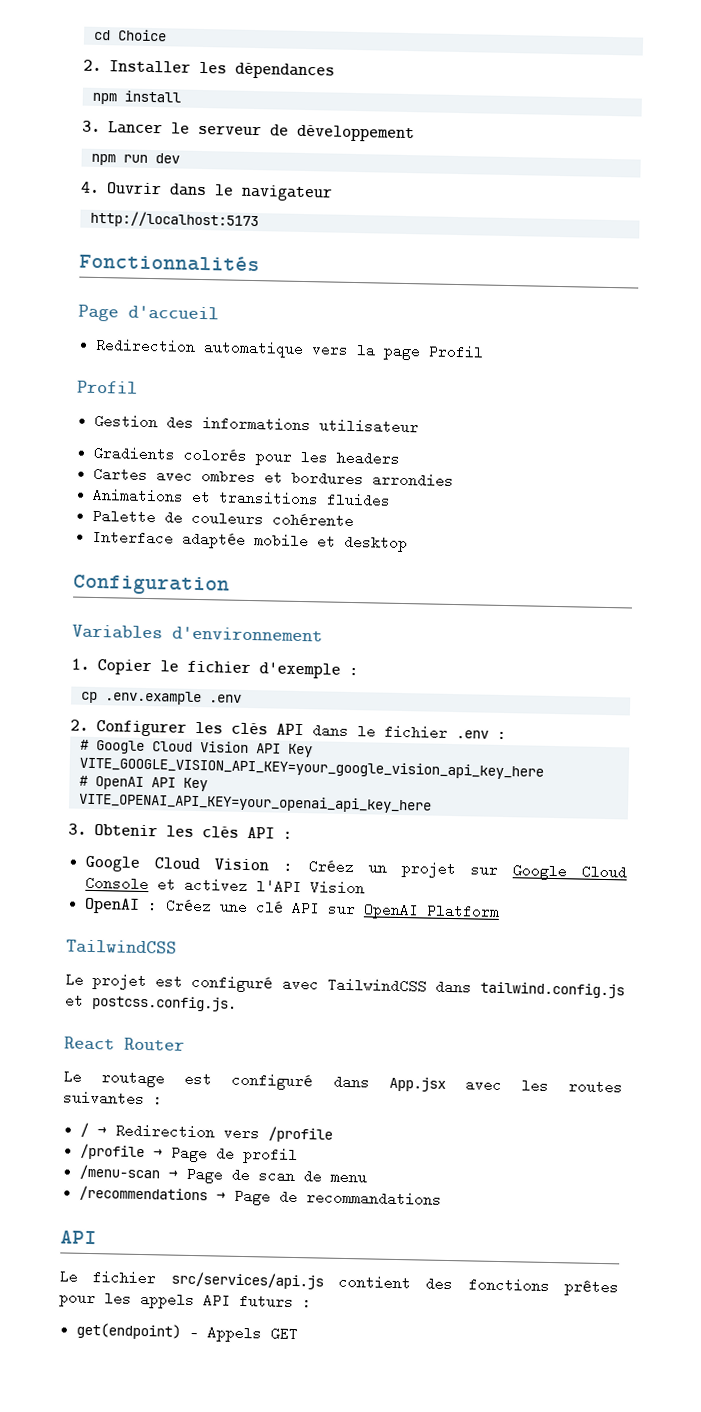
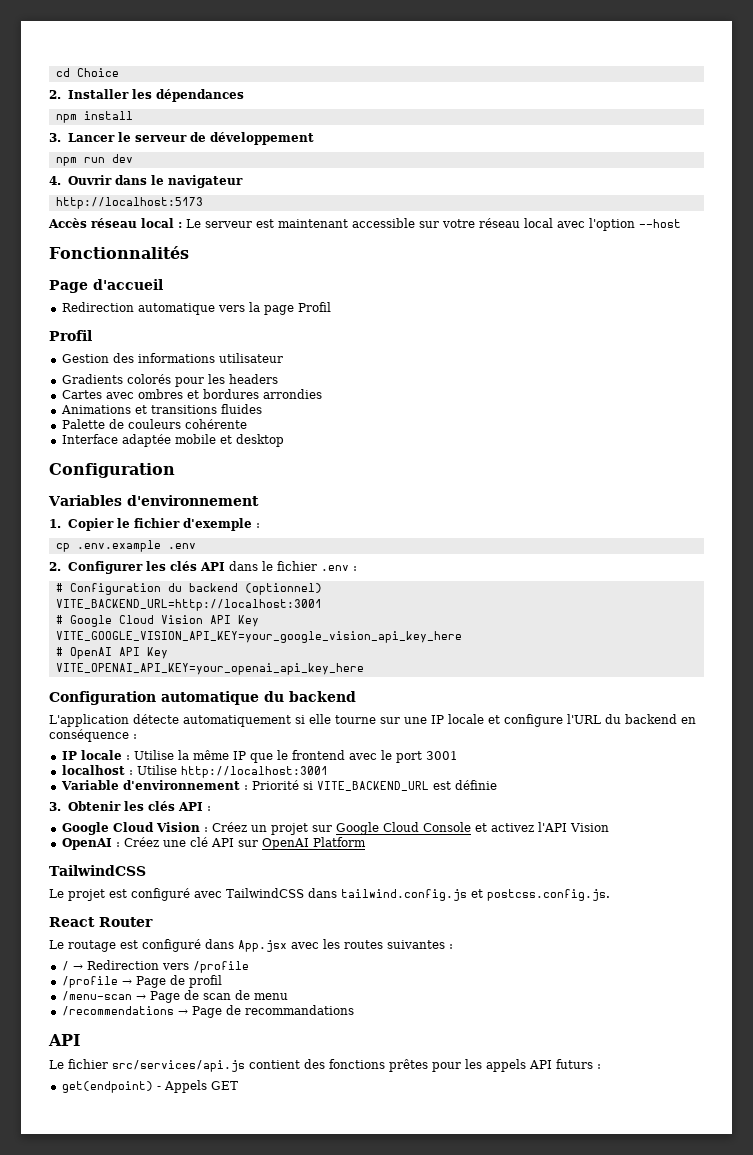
(259, 220) none -> [48,218,681,231] // Accès réseau local : Le serveur est maintenant accessible sur votre réseau local avec l'option --host
(508, 734) none -> [55,583,322,595] [55,599,322,611] // # Configuration du backend (optionnel) // VITE_BACKEND_URL=http://localhost:3001
(432, 803) none -> [49,691,356,705] [49,714,696,727] [49,729,137,742] [61,750,458,763] [61,765,328,778] [60,780,497,791] // Configuration automatique du backend // L'application détecte automatiquement si elle tourne sur une IP locale et configure l'URL du backend en conséquence : // IP locale : Utilise la même IP que le frontend avec le port 3001 // localhost : Utilise http://localhost:3001 // Variable d'environnement : Priorité si VITE_BACKEND_URL est définie

